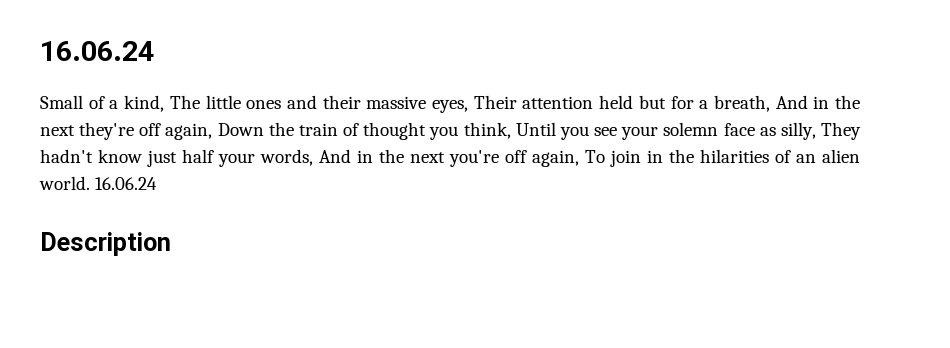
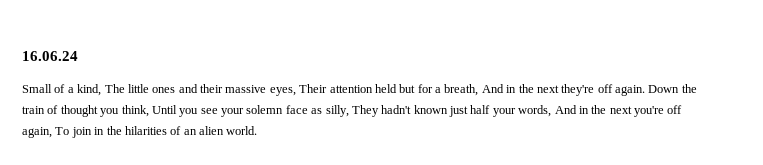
[165,123,213,140] again, -> [615,85,645,96] again.
[98,149,142,163] know -> [413,105,448,114] known
[95,177,158,190] [40,232,171,256] 16.06.24 // Description -> (258, 130) none

